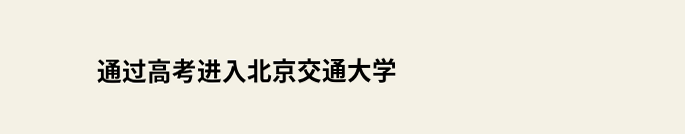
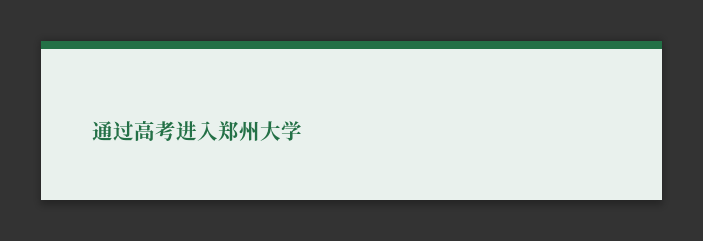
[246,57,348,84] 北京交通 -> [218,121,260,141] 郑州

